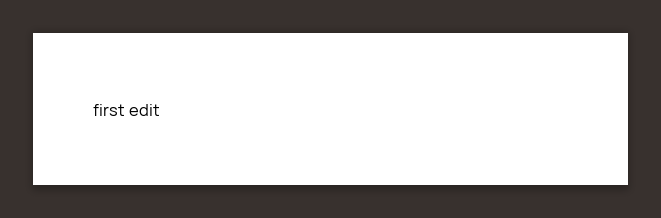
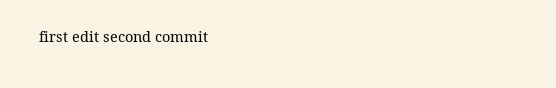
(161, 110) none -> [103,31,208,42] second commit

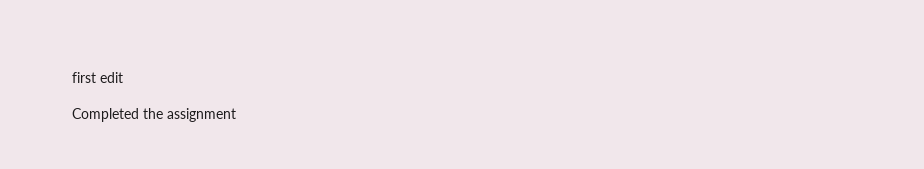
[103,31,208,42] second commit -> [72,108,236,122] // Completed the assignment

